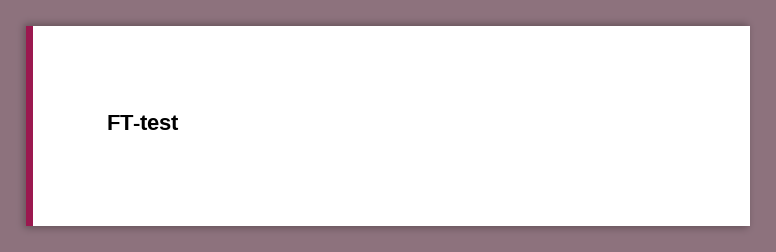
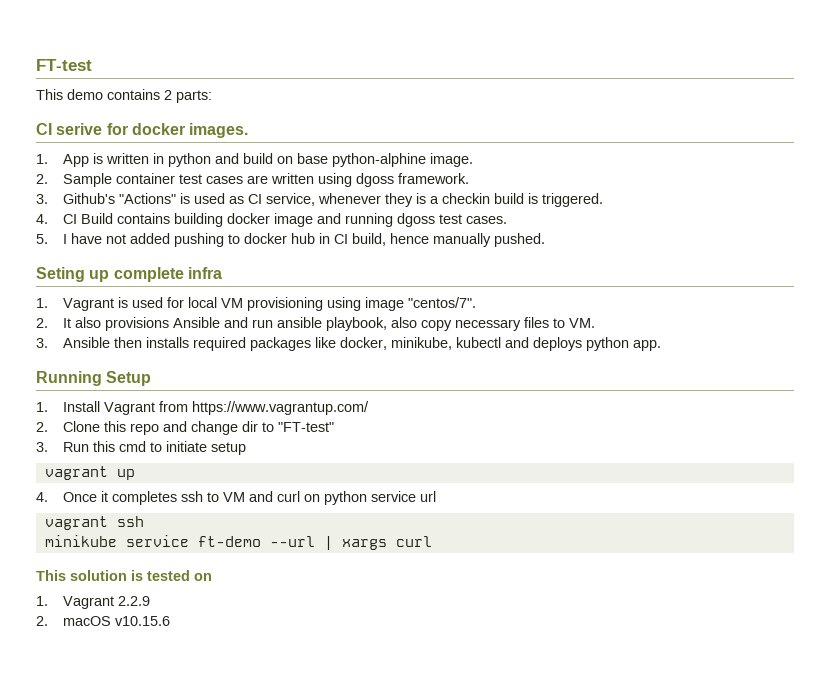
(179, 122) none -> [36,89,212,103] [36,123,249,138] [36,153,474,167] [36,173,470,187] [36,193,604,207] [36,213,508,227] [36,233,546,247] [36,267,222,282] [36,297,477,311] [36,317,596,331] [36,337,662,351] [36,371,152,386] [36,401,370,415] [36,421,335,435] [36,441,247,455] [44,466,135,480] [36,491,437,505] [44,516,144,530] [44,535,432,550] [36,570,212,581] [36,596,151,609] [36,616,171,626] // This demo contains 2 parts: // CI serive for docker images. // 1. App is written in python and build on base python-alphine image. // 2. Sample container test cases are written using dgoss framework. // 3. Github's "Actions" is used as CI service, whenever they is a checkin build is triggered. // 4. CI Build contains building docker image and running dgoss test cases. // 5. I have not added pushing to docker hub in CI build, hence manually pushed. // Seting up complete infra // 1. Vagrant is used for local VM provisioning using image "centos/7". // 2. It also provisions Ansible and run ansible playbook, also copy necessary files to VM. // 3. Ansible then installs required packages like docker, minikube, kubectl and deploys python app. // Running Setup // 1. Install Vagrant from https://www.vagrantup.com/ // 2. Clone this repo and change dir to "FT-test" // 3. Run this cmd to initiate setup // vagrant up // 4. Once it completes ssh to VM and curl on python service url // vagrant ssh // minikube service ft-demo --url | xargs curl // This solution is tested on // 1. Vagrant 2.2.9 // 2. macOS v10.15.6

